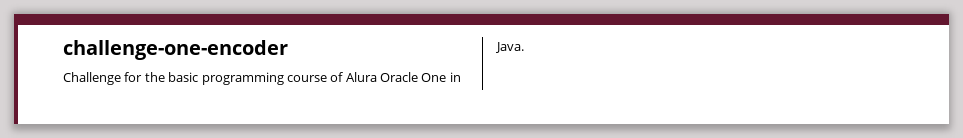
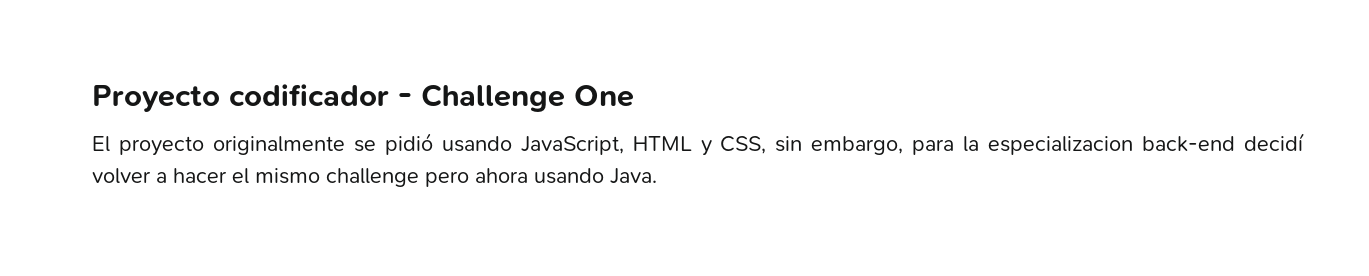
[63,40,288,60] [63,72,461,85] challenge-one-encoder // Challenge for the basic programming course of Alura Oracle One in -> [92,84,634,112] [92,133,1304,156] [92,168,604,187] Proyecto codificador - Challenge One // El proyecto originalmente se pidió usando JavaScript, HTML y CSS, sin embargo, para la especializacion back-end decidí volver a hacer el mismo challenge pero ahora usando

